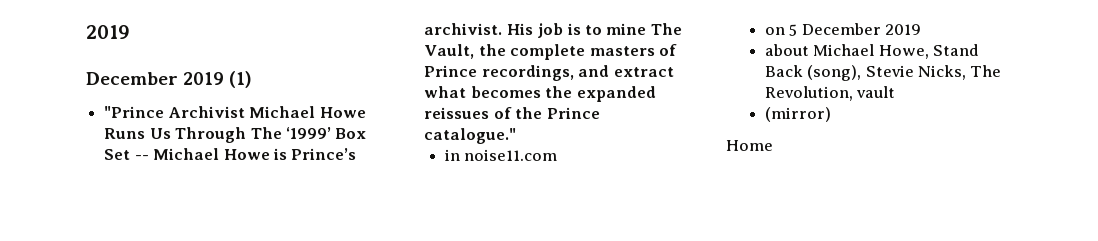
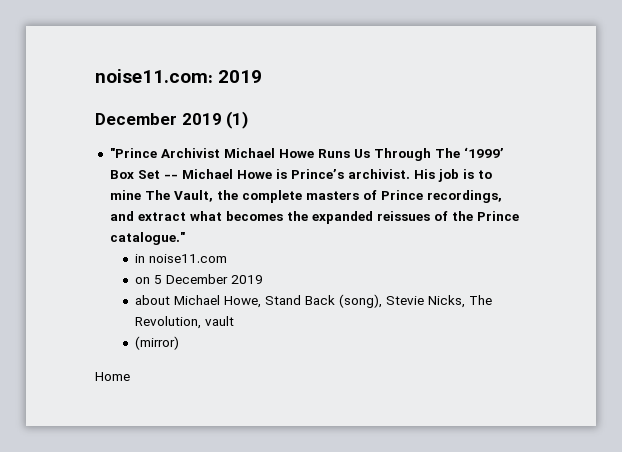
(86, 32) none -> [95,69,213,83] noise11.com:

